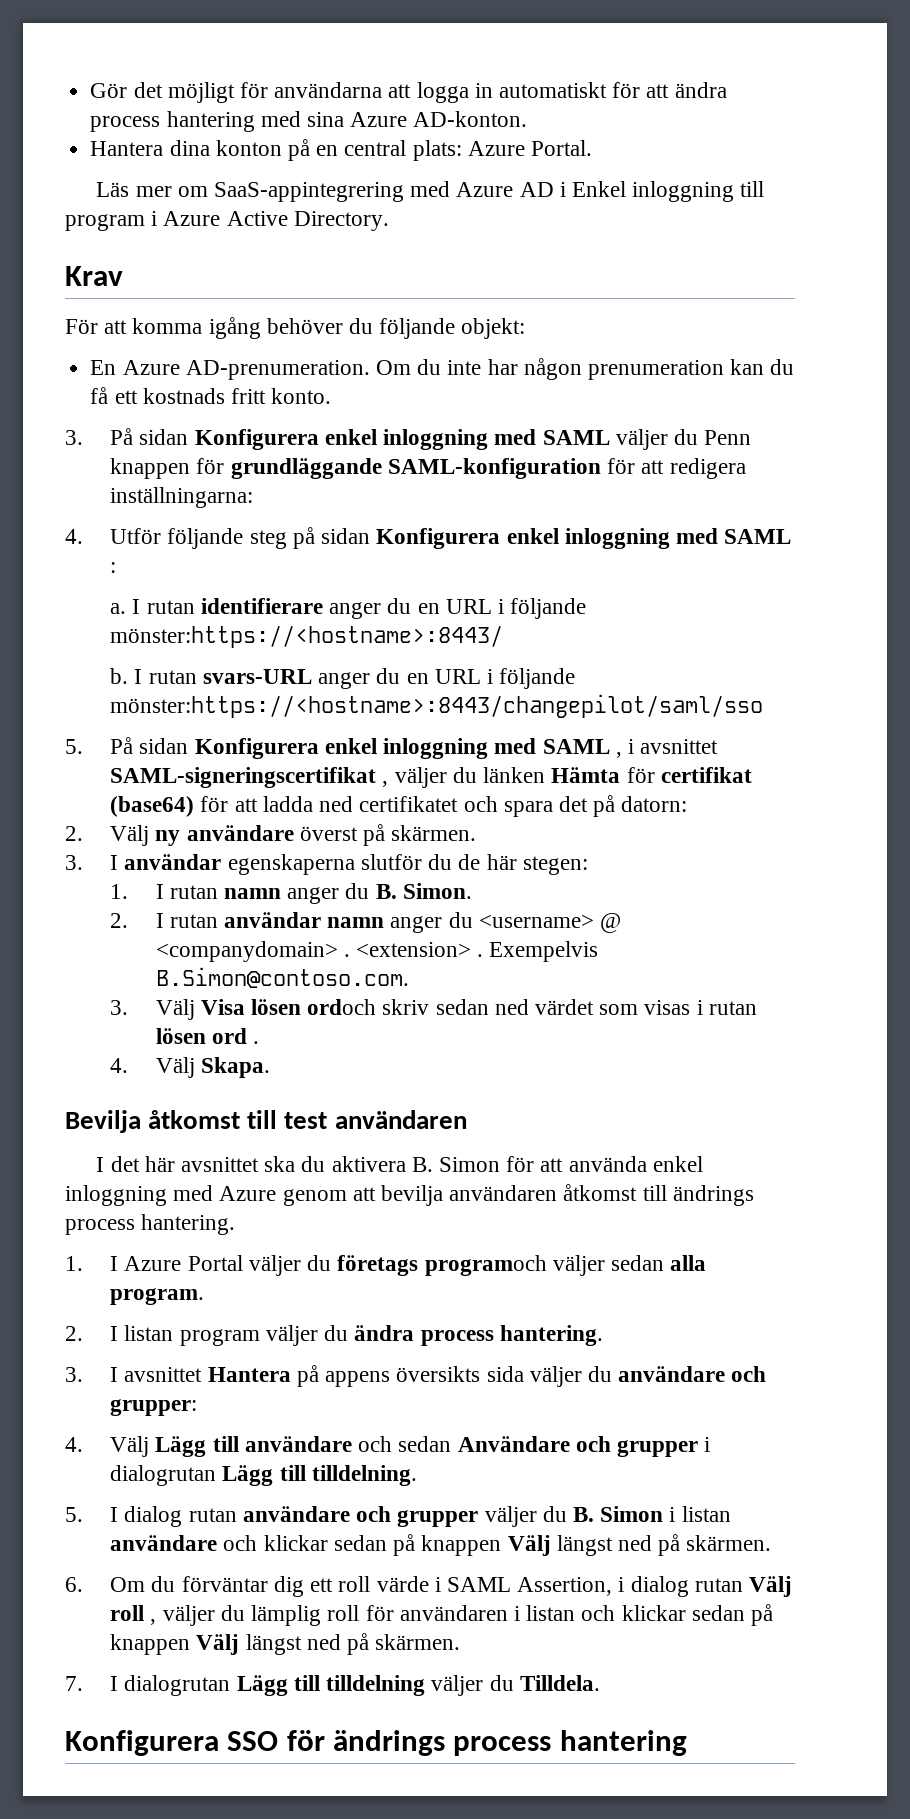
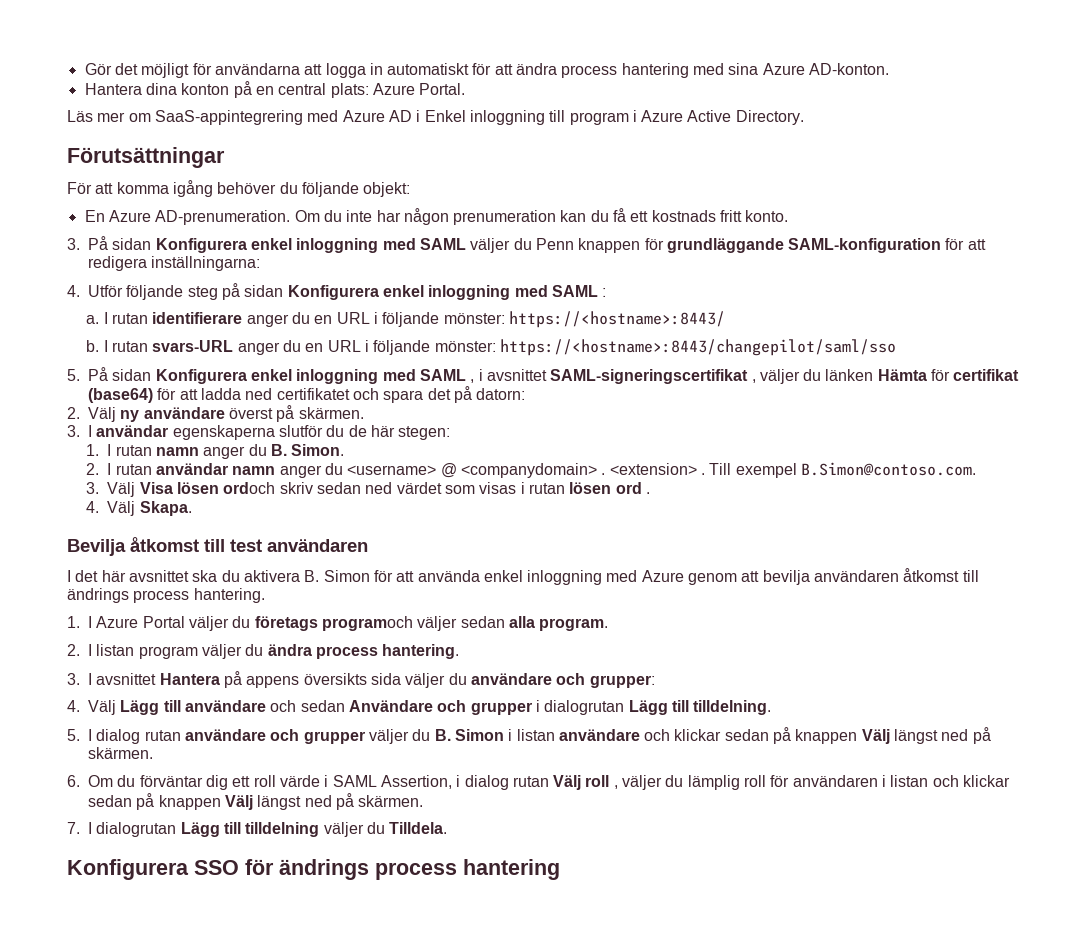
[65,266,123,286] Krav -> [67,147,225,168] Förutsättningar
[110,625,504,648] mönster:https://<hostname>:8443/ -> [443,311,725,328] mönster: https://<hostname>:8443/
[110,694,764,718] mönster:https://<hostname>:8443/changepilot/saml/sso -> [434,339,896,356] mönster: https://<hostname>:8443/changepilot/saml/sso
[489,941,599,962] Exempelvis -> [709,463,797,478] Till exempel

